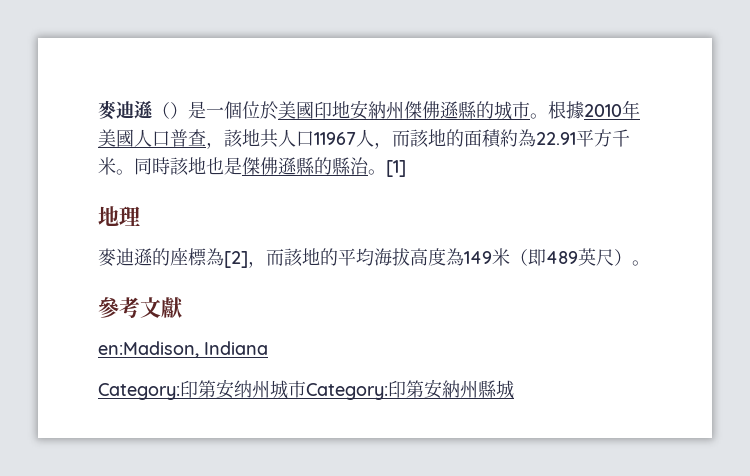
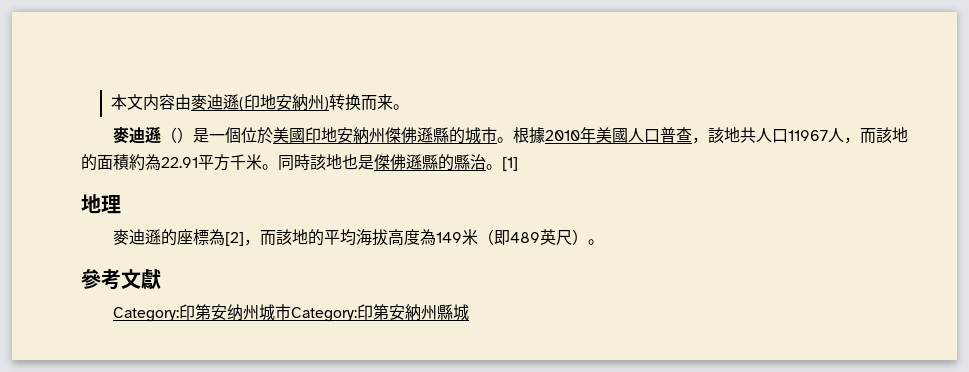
(98, 110) none -> [111,94,410,111] 本文内容由麥迪遜(印地安納州)转换而来。 //
[98,341,268,358] // en:Madison, Indiana -> (161, 279) none

